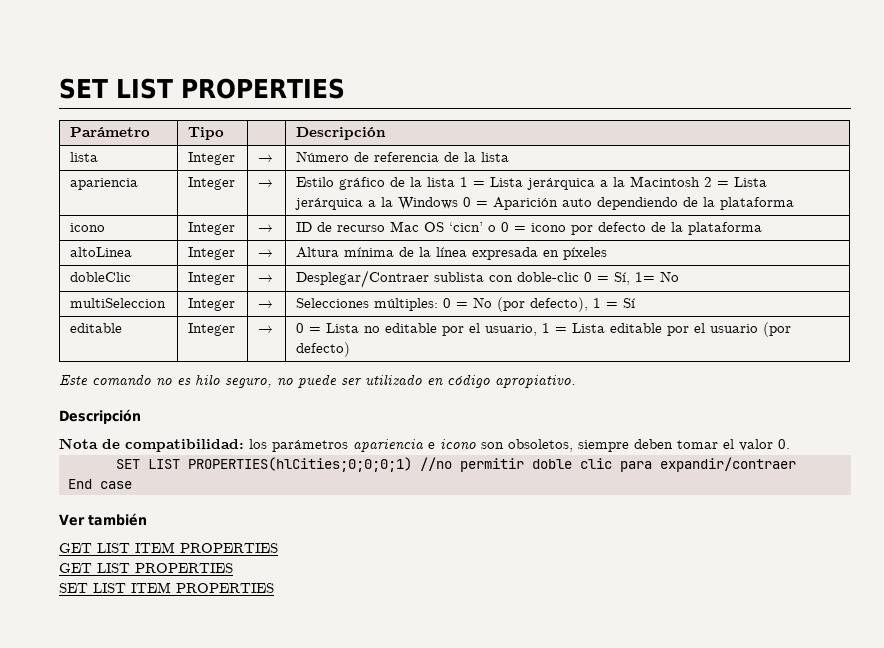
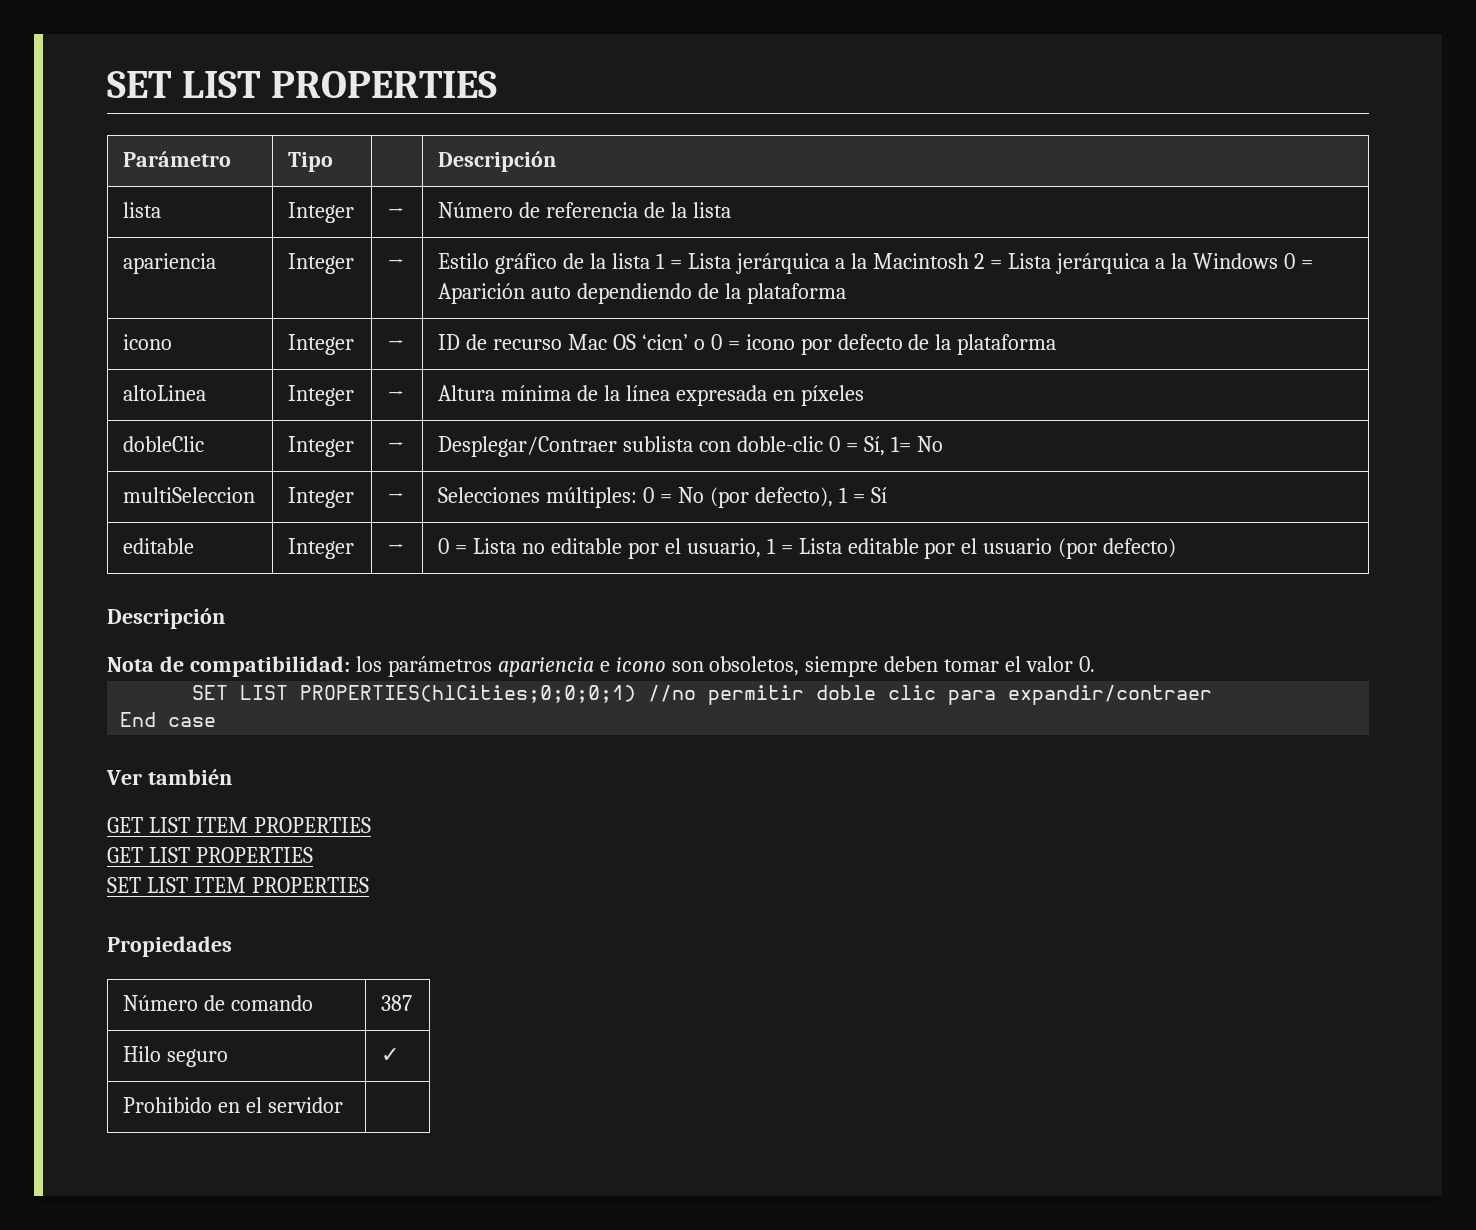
[59,374,576,388] // Este comando no es hilo seguro, no puede ser utilizado en código apropiativo. -> (1177, 548) none
(274, 588) none -> [107,936,232,957] [123,995,314,1011] [381,995,413,1011] [123,1046,229,1067] [381,1048,400,1062] [123,1097,343,1113] // Propiedades // Número de comando | 387 // Hilo seguro | ✓ // Prohibido en el servidor |

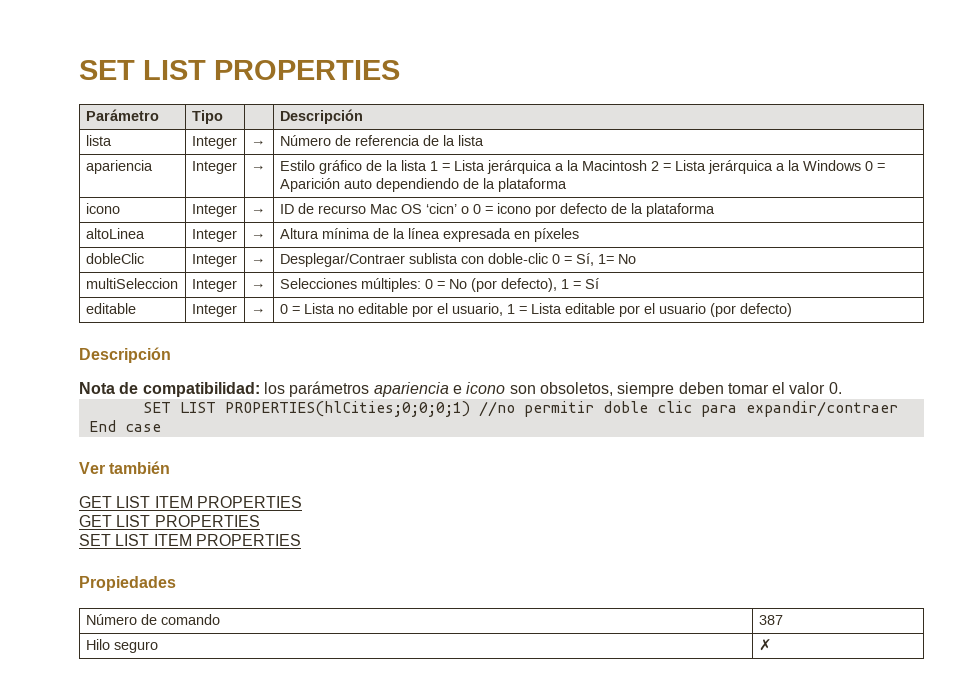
[381,1048,400,1062] [123,1097,343,1113] ✓ // Prohibido en el servidor | -> [758,639,772,651] ✗

